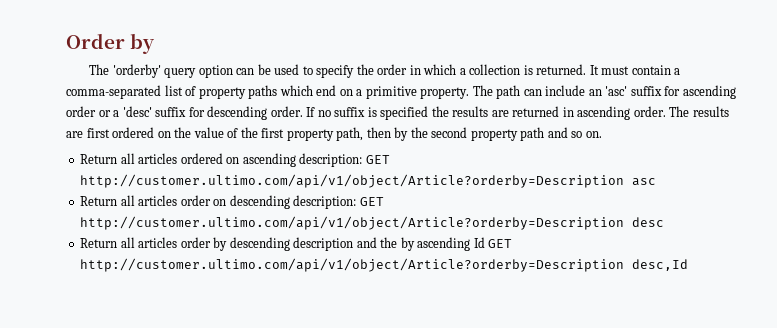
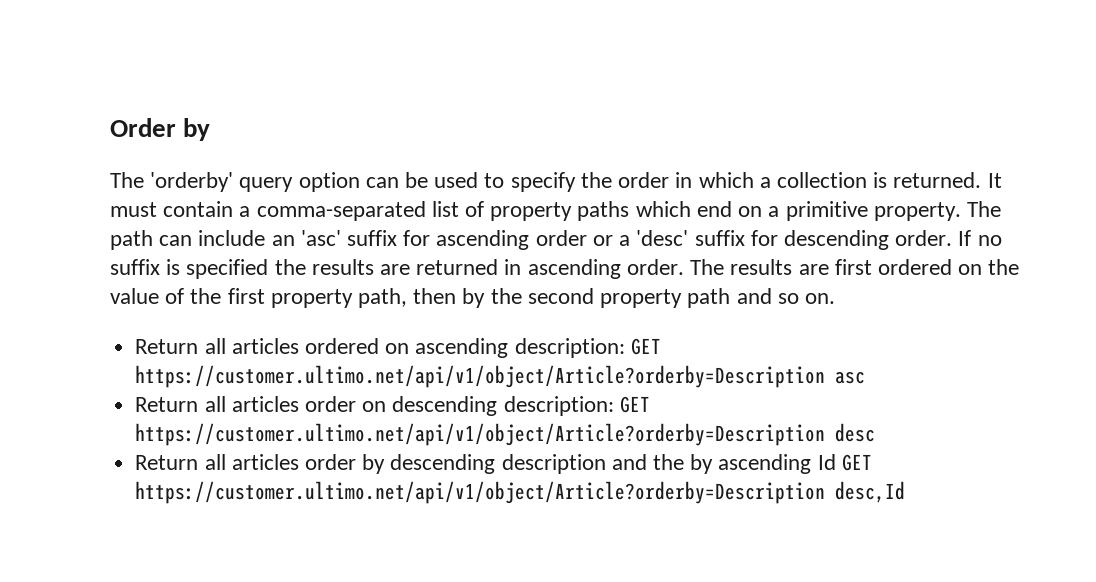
[80,174,625,188] http://customer.ultimo.com/api/v1/object/Article?orderby=Description -> [135,365,826,388] https://customer.ultimo.net/api/v1/object/Article?orderby=Description
[80,216,625,230] http://customer.ultimo.com/api/v1/object/Article?orderby=Description -> [135,423,826,446] https://customer.ultimo.net/api/v1/object/Article?orderby=Description
[80,258,625,272] http://customer.ultimo.com/api/v1/object/Article?orderby=Description -> [135,481,826,504] https://customer.ultimo.net/api/v1/object/Article?orderby=Description

